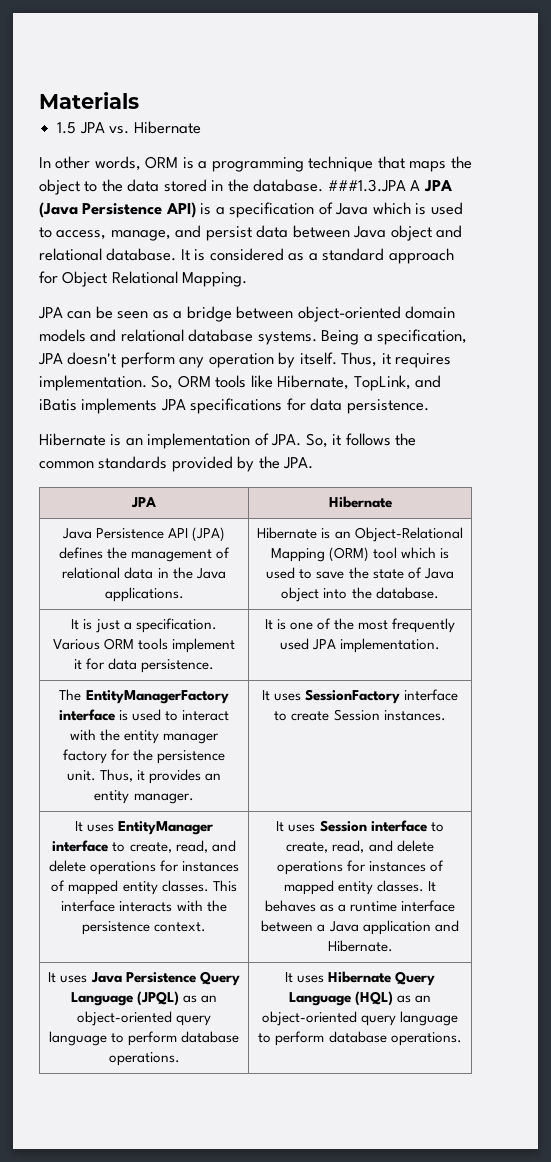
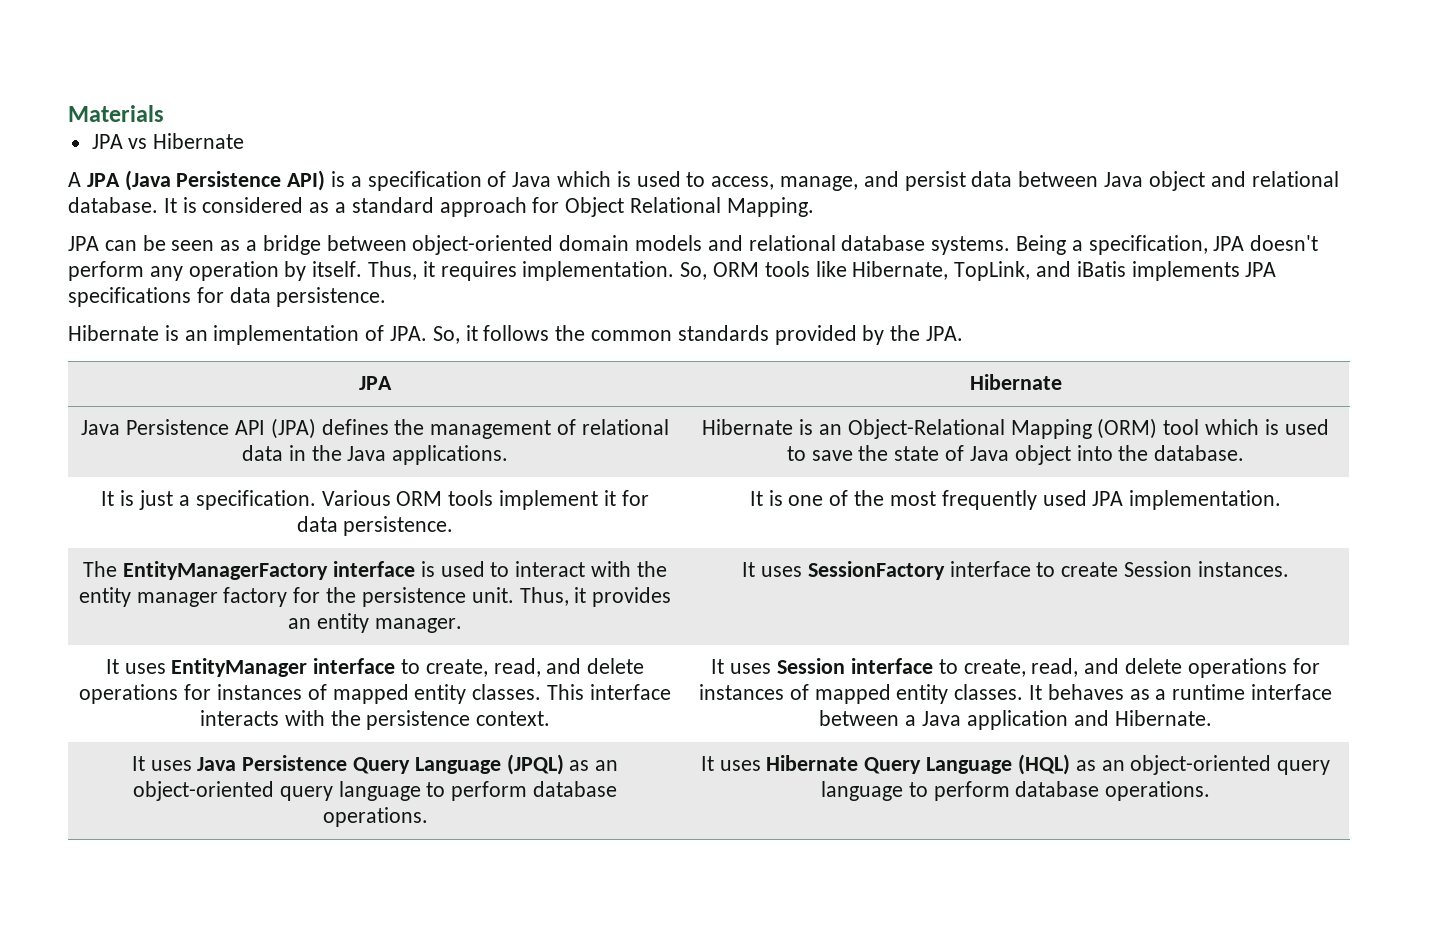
[57,121,201,134] [39,156,472,172] [39,179,406,195] 1.5 JPA vs. Hibernate // In other words, ORM is a programming technique that maps the object to the data stored in the database. ###1.3.JPA -> [91,133,245,149] JPA vs Hibernate //

